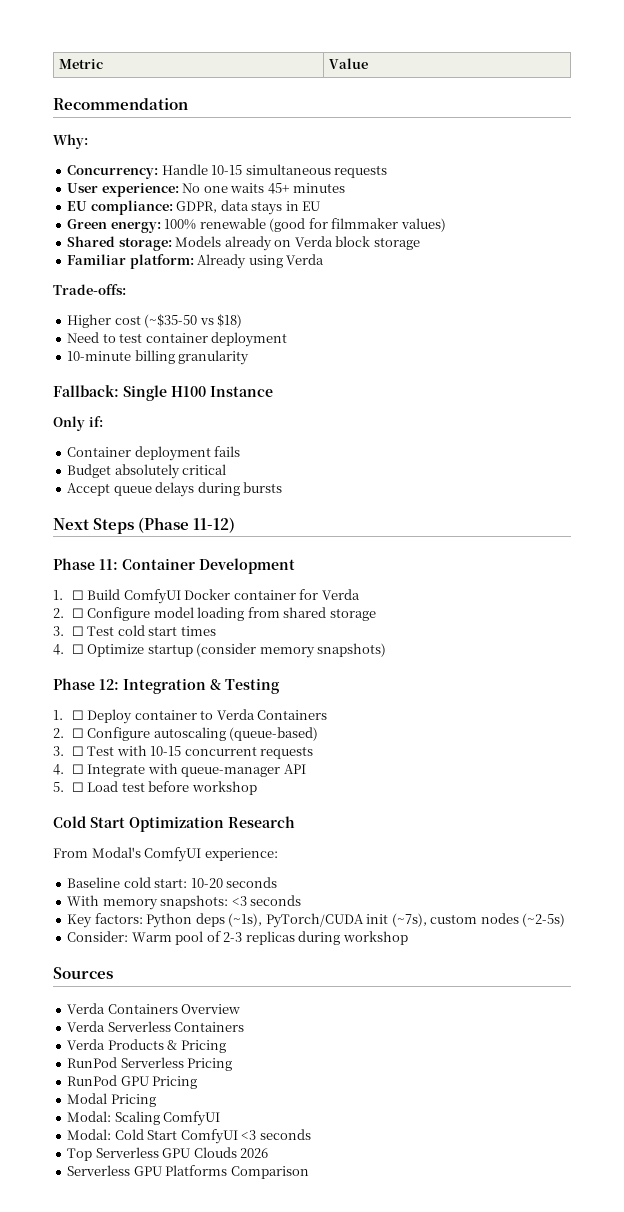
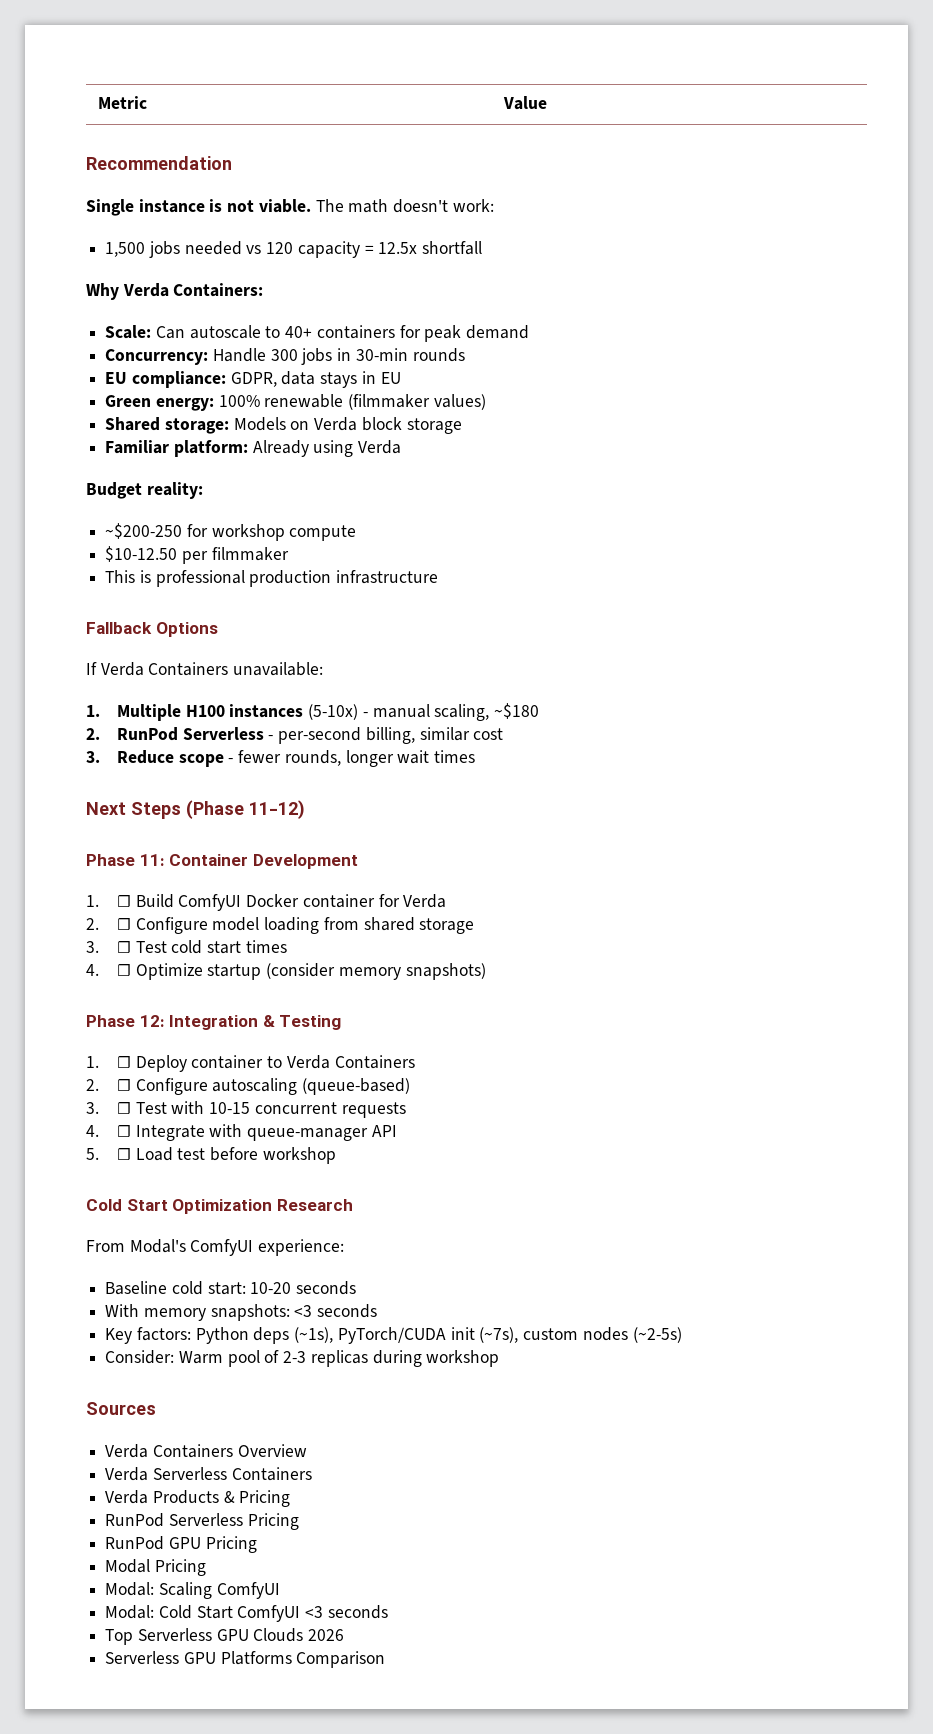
[53,134,88,149] [67,164,388,179] [67,183,346,197] Why: // Concurrency: Handle 10-15 simultaneous requests // User experience: No one waits 45+ minutes -> [86,199,494,216] [105,241,483,258] [86,283,264,300] [105,325,530,342] [105,348,465,365] Single instance is not viable. The math doesn't work: // 1,500 jobs needed vs 120 capacity = 12.5x shortfall // Why Verda Containers: // Scale: Can autoscale to 40+ containers for peak demand // Concurrency: Handle 300 jobs in 30-min rounds
[269,218,399,232] (good for filmmaker -> [348,394,431,410] (filmmaker
[224,236,272,251] already -> (286, 424) none
[53,284,126,295] [67,314,243,328] [67,332,288,347] [67,350,250,365] [53,385,273,401] [53,416,103,431] [67,446,241,461] [67,464,227,479] [67,482,283,497] Trade-offs: // Higher cost (~$35-50 vs $18) // Need to test container deployment // 10-minute billing granularity // Fallback: Single H100 Instance // Only if: // Container deployment fails // Budget absolutely critical // Accept queue delays during bursts -> [86,482,203,499] [105,523,357,541] [105,546,289,564] [105,570,439,587] [86,622,218,637] [86,662,324,676] [86,703,540,721] [86,727,504,744] [86,750,476,767] Budget reality: // ~$200-250 for workshop compute // $10-12.50 per filmmaker // This is professional production infrastructure // Fallback Options // If Verda Containers unavailable: // 1. Multiple H100 instances (5-10x) - manual scaling, ~$180 // 2. RunPod Serverless - per-second billing, similar cost // 3. Reduce scope - fewer rounds, longer wait times

